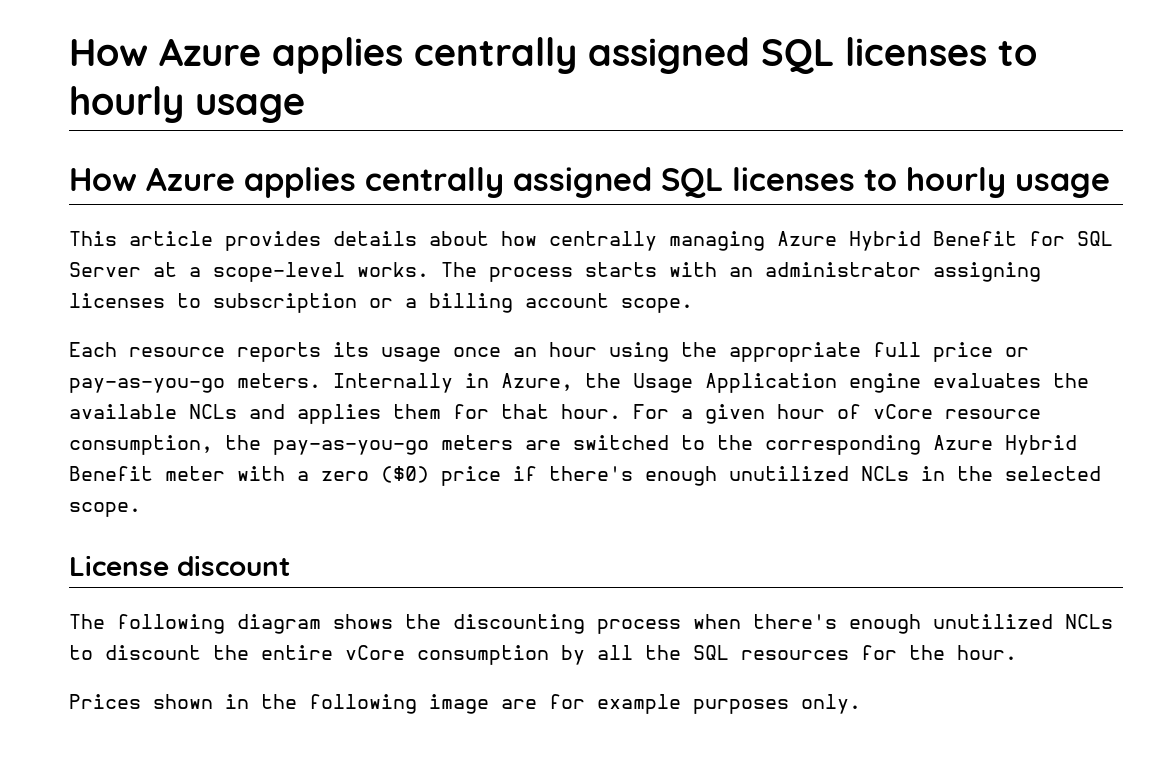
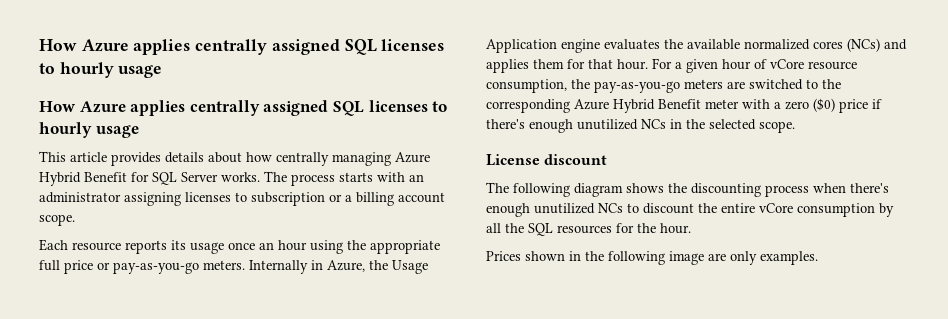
[153,262,345,282] at a scope-level -> (218, 177) none
[189,404,237,419] NCLs -> [744,38,880,52] normalized cores (NCs)
[861,466,909,481] NCLs -> [641,119,666,129] NCs
[1065,614,1113,629] NCLs -> [598,203,623,213] NCs
[549,694,861,714] for example purposes only. -> [730,251,818,265] only examples.

